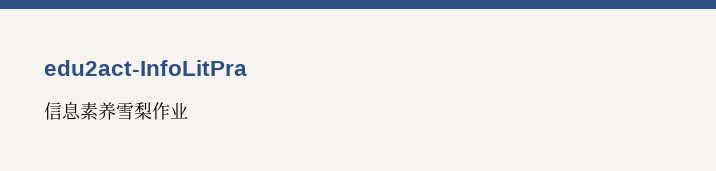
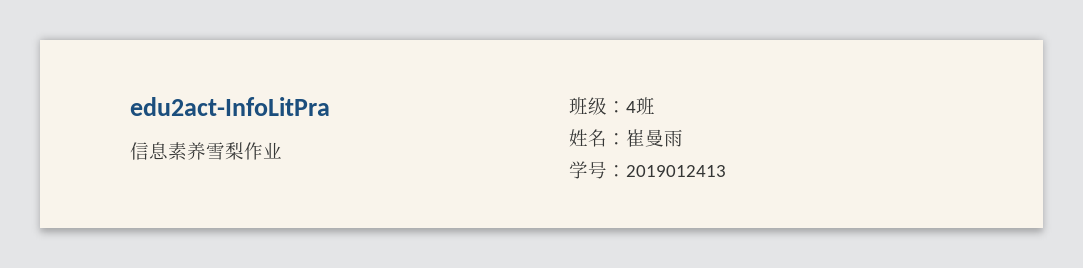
(188, 110) none -> [569,97,655,115] [569,129,683,147] [569,161,726,179] // 班级：4班 // 姓名：崔曼雨 // 学号：2019012413

